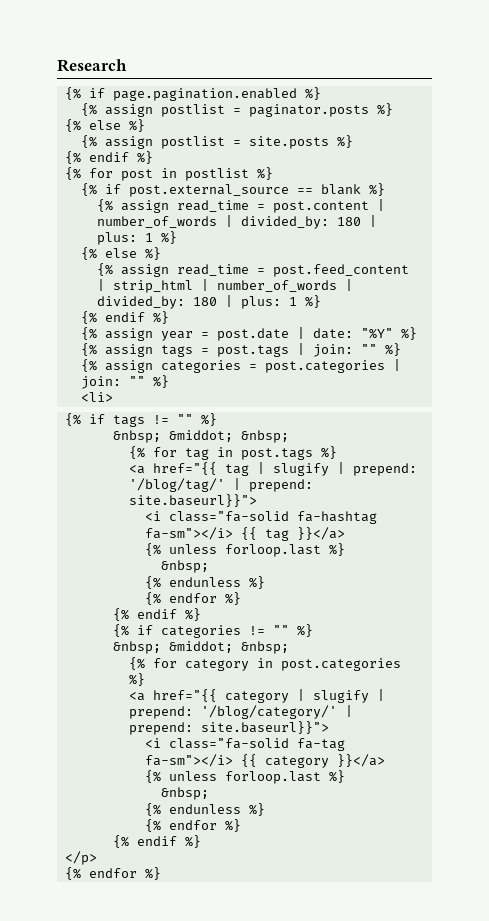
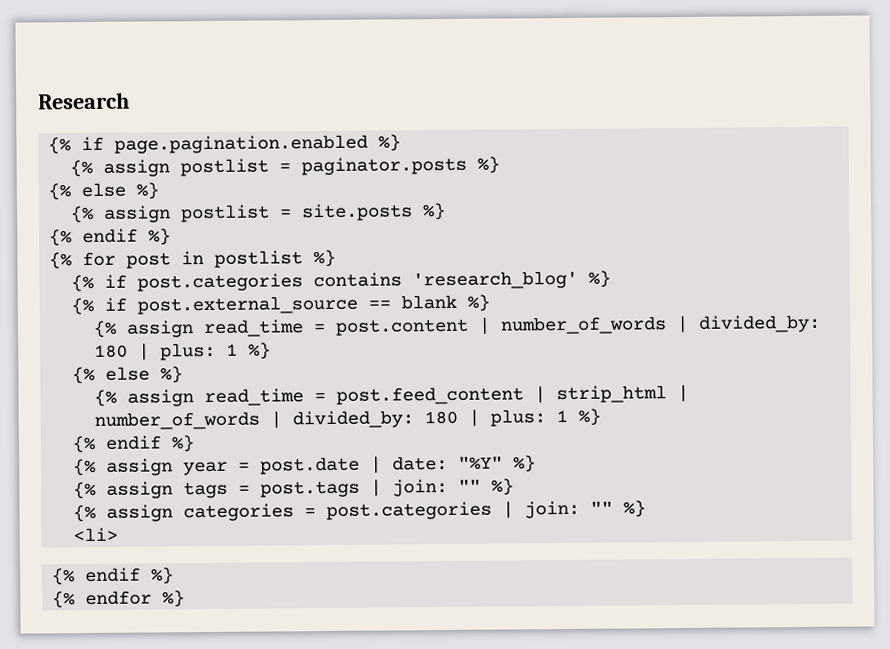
(274, 173) none -> [70,270,611,293] // {% if post.categories contains 'research_blog' %}
[89,413,218,427] [113,430,290,443] [129,446,338,460] [129,462,418,476] [129,478,314,492] [129,494,258,507] [145,511,378,524] [145,527,346,541] [145,543,346,557] [161,560,210,573] [145,576,266,589] [145,592,242,605] [113,608,202,621] [113,624,314,638] [113,641,290,654] [129,657,402,671] [129,673,146,686] [129,689,386,703] [129,705,354,719] [129,721,330,735] [145,738,346,751] [145,754,386,768] [145,770,346,784] [161,787,210,800] [145,803,266,816] [145,819,242,832] [113,835,202,848] [65,851,98,865] if tags != "" %} // &nbsp; &middot; &nbsp; // {% for tag in post.tags %} // <a href="{{ tag | slugify | prepend: '/blog/tag/' | prepend: site.baseurl}}"> // <i class="fa-solid fa-hashtag fa-sm"></i> {{ tag }}</a> // {% unless forloop.last %} // &nbsp; // {% endunless %} // {% endfor %} // {% endif %} // {% if categories != "" %} // &nbsp; &middot; &nbsp; // {% for category in post.categories %} // <a href="{{ category | slugify | prepend: '/blog/category/' | prepend: site.baseurl}}"> // <i class="fa-solid fa-tag fa-sm"></i> {{ category }}</a> // {% unless forloop.last %} // &nbsp; // {% endunless %} // {% endfor %} // {% endif %} // </p> -> [84,567,174,585] endif %}

